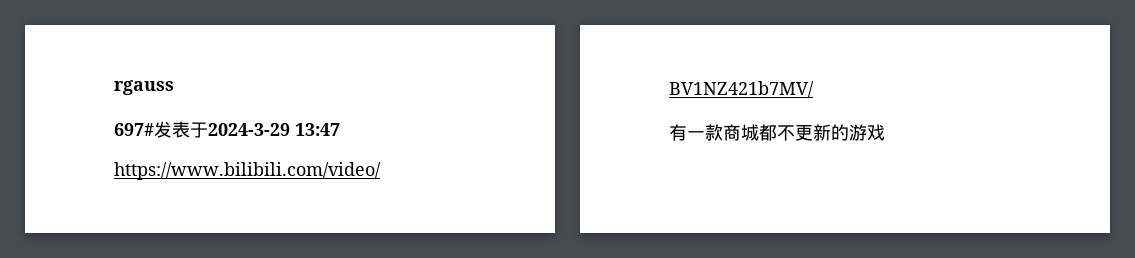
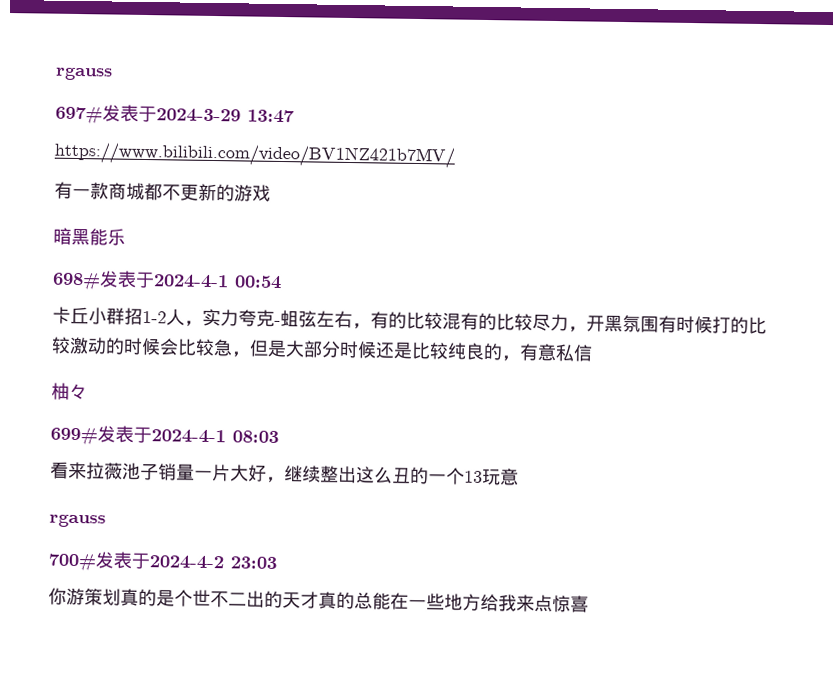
(885, 132) none -> [53,227,126,246] [52,270,282,291] [52,306,767,335] [51,336,593,362] [51,382,88,400] [50,425,279,446] [50,461,519,486] [49,513,106,528] [48,551,277,572] [48,587,589,613] // 暗黑能乐 // 698#发表于2024-4-1 00:54 // 卡丘小群招1-2人，实力夸克-蛆弦左右，有的比较混有的比较尽力，开黑氛围有时候打的比较激动的时候会比较急，但是大部分时候还是比较纯良的，有意私信 // 柚々 // 699#发表于2024-4-1 08:03 // 看来拉薇池子销量一片大好，继续整出这么丑的一个13玩意 // rgauss // 700#发表于2024-4-2 23:03 // 你游策划真的是个世不二出的天才真的总能在一些地方给我来点惊喜

